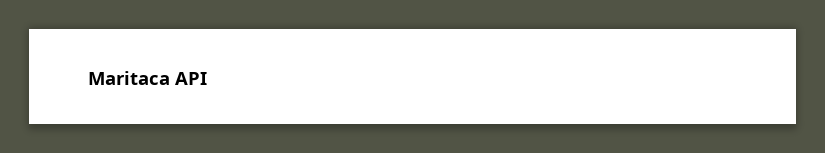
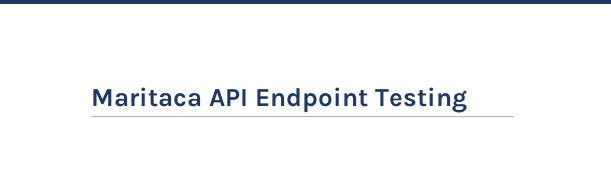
(207, 78) none -> [255,87,468,113] Endpoint Testing

